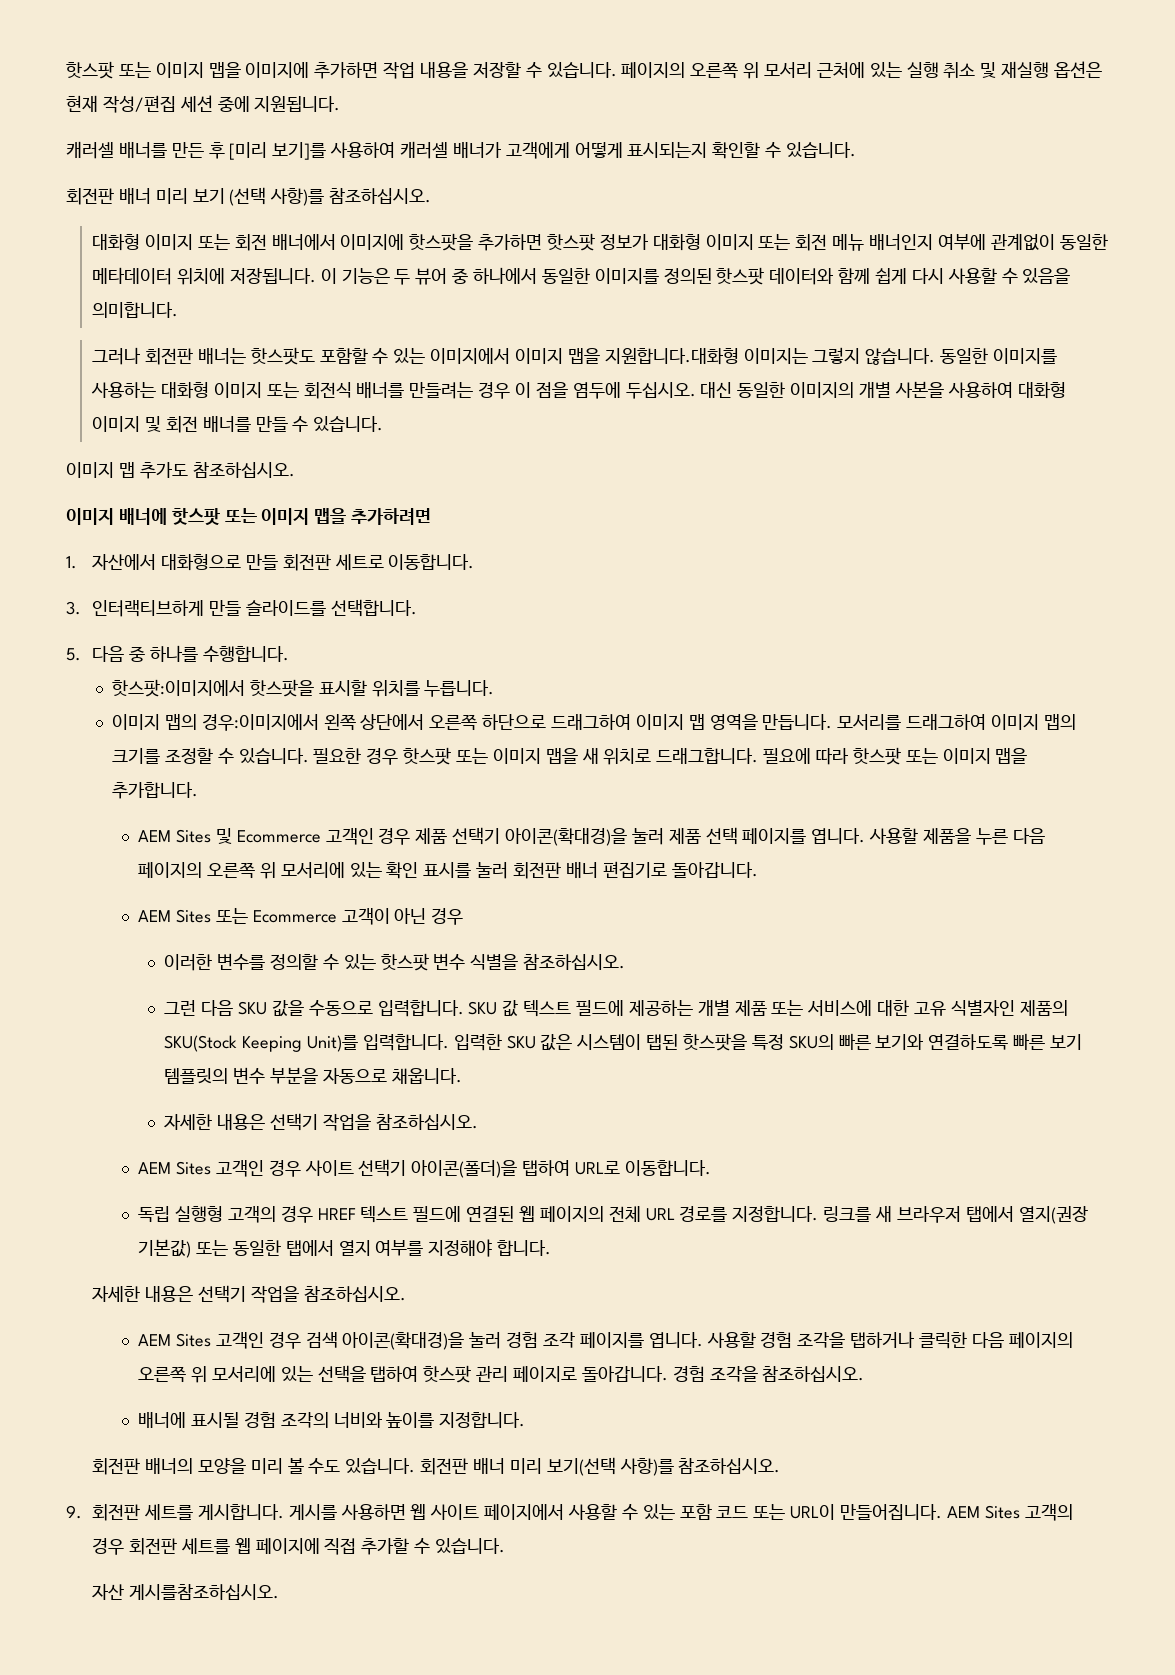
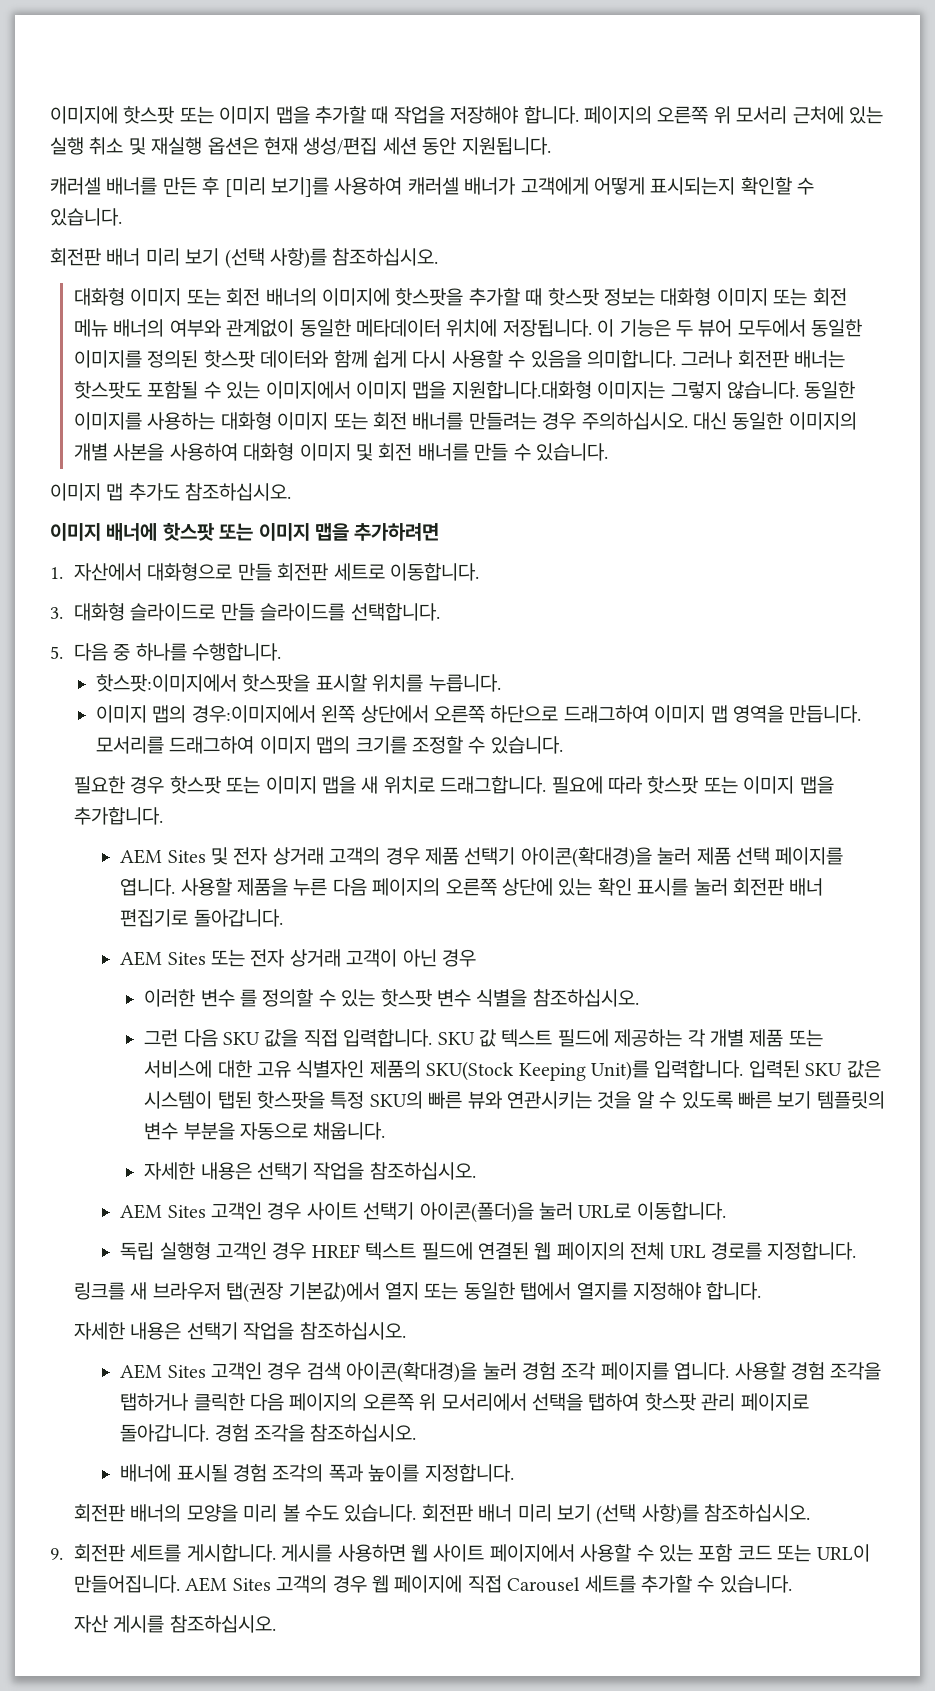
[66,61,617,79] 핫스팟 또는 이미지 맵을 이미지에 추가하면 작업 내용을 저장할 수 있습니다. -> [50,106,579,124] 이미지에 핫스팟 또는 이미지 맵을 추가할 때 작업을 저장해야 합니다.
[102,95,250,113] 작성/편집 세션 중에 -> [303,137,457,155] 생성/편집 세션 동안
[271,234,336,250] 배너에서 -> [265,288,317,306] 배너의
[478,233,649,251] 추가하면 핫스팟 정보가 -> [468,288,656,306] 추가할 때 핫스팟 정보는
[869,234,986,250] 배너인지 여부에 -> [113,319,221,337] 배너의 여부와
[452,267,538,284] 중 하나에서 -> [737,319,806,337] 모두에서
(179, 310) // -> (677, 359) none
[319,348,368,364] 포함할 -> [147,381,199,399] 포함될
[303,382,352,399] 회전식 -> [373,412,408,430] 회전
[515,382,696,399] 이 점을 염두에 두십시오. -> [581,412,688,430] 주의하십시오.
[92,600,205,617] 인터랙티브하게 -> [74,603,216,621] 대화형 슬라이드로
(309, 756) none -> (563, 745) //
[236,828,374,845] Ecommerce 고객인 -> [233,847,381,865] 전자 상거래 고객의
[259,862,345,879] 위 모서리에 -> [501,878,553,896] 상단에
[252,910,337,923] Ecommerce -> [250,949,341,967] 전자 상거래
[217,953,266,970] 변수를 -> [200,989,258,1007] 변수 를
[308,1000,373,1016] 수동으로 -> [303,1029,338,1047] 직접
(693, 1008) none -> [687,1029,705,1047] 각
[453,1034,502,1051] 입력한 -> [748,1060,800,1078] 입력된
[875,1034,1009,1050] 보기와 연결하도록 -> [467,1091,733,1109] 뷰와 연관시키는 것을 알 수 있도록
[522,1160,571,1176] 탭하여 -> [538,1202,573,1220] 눌러
[227,1206,276,1223] 고객의 -> [215,1242,267,1260] 고객인
(819, 1214) none -> (857, 1251) //
[965,1206,1088,1224] [138,1239,192,1258] 탭에서 열지(권장 기본값) -> [226,1282,420,1303] 탭(권장 기본값)에서 열지
[338,1240,424,1256] 열지 여부를 -> [576,1282,628,1300] 열지를
[211,1366,313,1382] 모서리에 있는 -> [441,1393,527,1411] 모서리에서
[333,1412,383,1428] 너비와 -> [328,1464,363,1482] 폭과
[546,1457,616,1476] 보기(선택 -> [557,1504,637,1525] 보기 (선택
[128,1538,230,1555] 회전판 세트를 -> (367, 1584) none
(357, 1546) none -> [507,1575,636,1593] Carousel 세트를
[128,1584,279,1600] 게시를참조하십시오. -> [113,1615,276,1633] 게시를 참조하십시오.

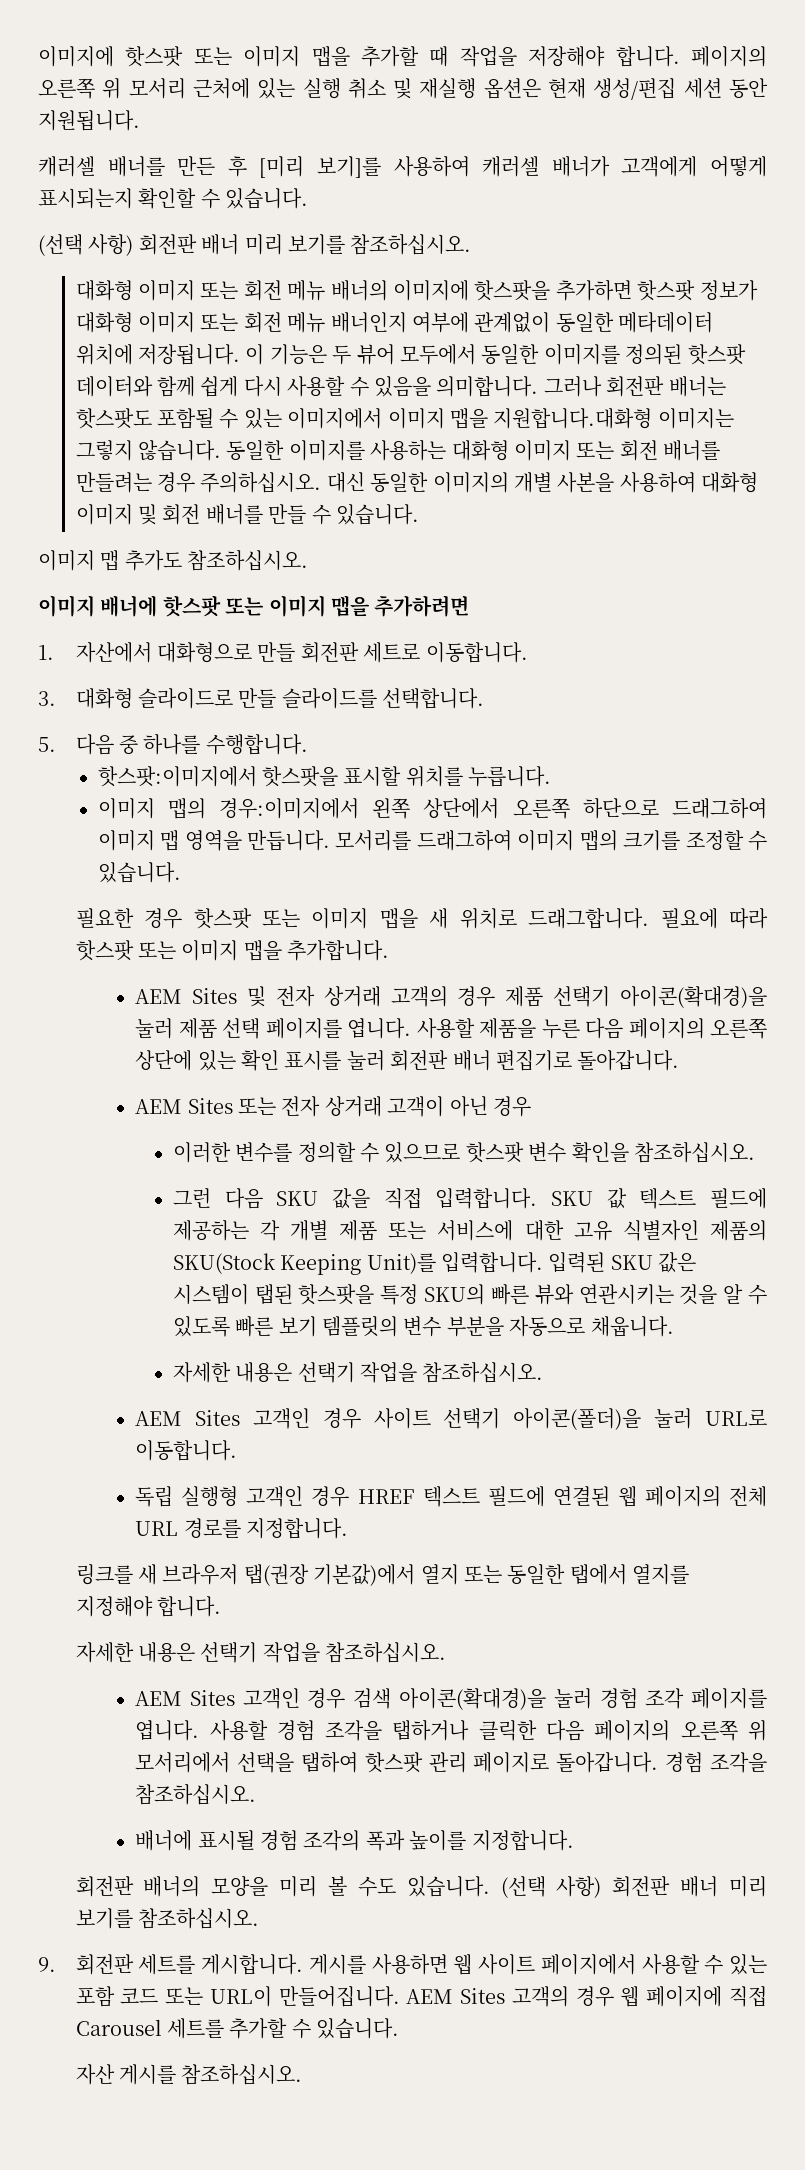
[50,248,327,269] 회전판 배너 미리 보기 (선택 사항)를 -> [38,234,345,256] (선택 사항) 회전판 배너 미리 보기를
(261, 297) none -> [287,280,326,301] 메뉴
[468,288,847,306] [74,319,221,337] 추가할 때 핫스팟 정보는 대화형 이미지 또는 회전 메뉴 배너의 여부와 -> [555,280,758,301] [75,312,470,333] 추가하면 핫스팟 정보가 대화형 이미지 또는 회전 메뉴 배너인지 여부에
[200,989,258,1007] 변수 를 -> [235,1142,293,1163] 변수를
[341,989,376,1007] 있는 -> [384,1142,461,1163] 있으므로
[476,989,528,1007] 식별을 -> [571,1142,629,1163] 확인을
[421,1504,699,1525] 회전판 배너 미리 보기 (선택 사항)를 -> [500,1876,768,1898] [75,1908,133,1929] (선택 사항) 회전판 배너 미리 보기를

